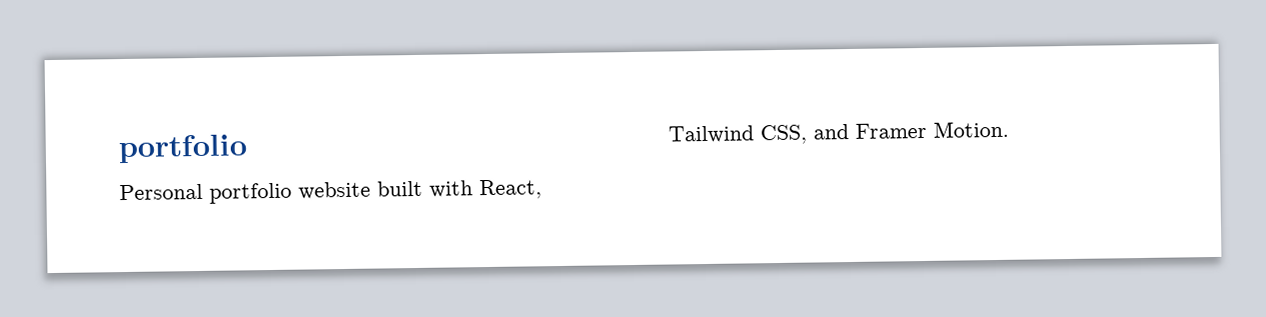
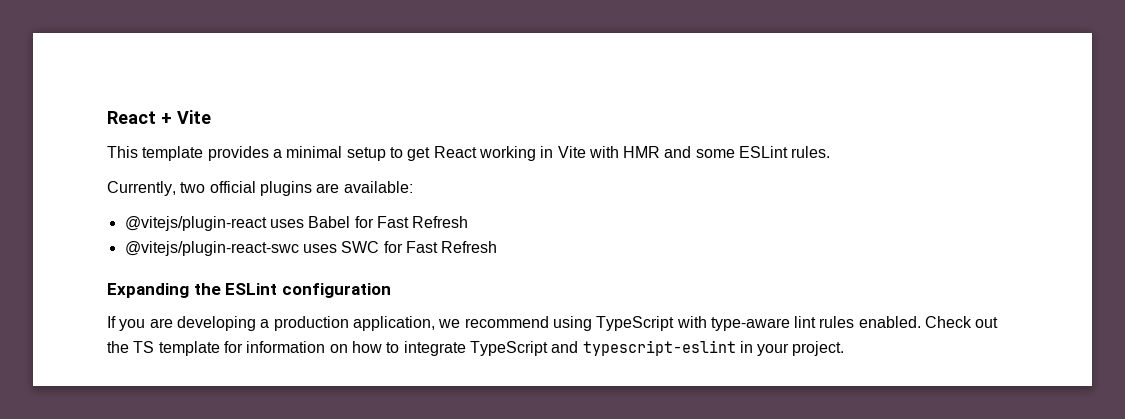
[118,134,248,164] [119,179,542,204] [668,120,1009,145] portfolio // Personal portfolio website built with React, Tailwind CSS, and Framer Motion. -> [107,110,211,124] [107,146,831,161] [107,181,413,196] [124,216,469,231] [124,241,498,256] [107,283,391,298] [107,316,999,331] [107,340,845,356] React + Vite // This template provides a minimal setup to get React working in Vite with HMR and some ESLint rules. // Currently, two official plugins are available: // @vitejs/plugin-react uses Babel for Fast Refresh // @vitejs/plugin-react-swc uses SWC for Fast Refresh // Expanding the ESLint configuration // If you are developing a production application, we recommend using TypeScript with type-aware lint rules enabled. Check out the TS template for information on how to integrate TypeScript and typescript-eslint in your project.

